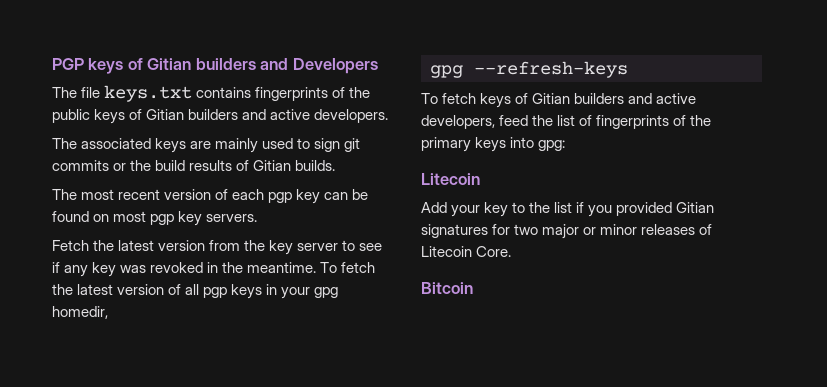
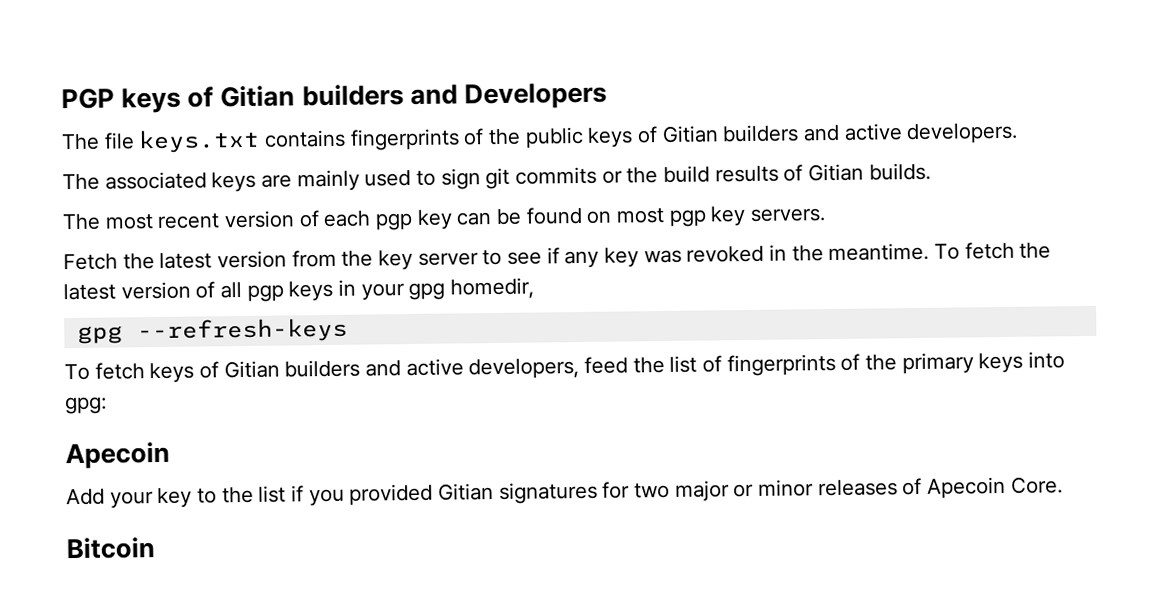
[421,173,480,185] Litecoin -> [65,441,170,470] Apecoin
[421,246,472,257] Litecoin -> [927,476,1007,499] Apecoin

